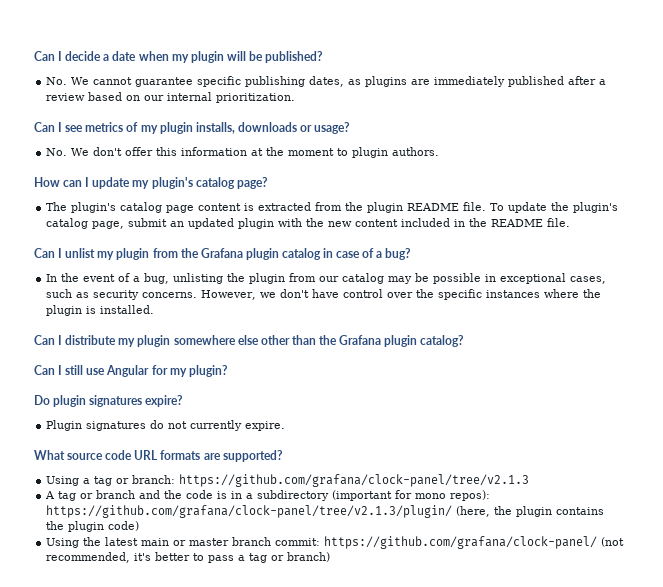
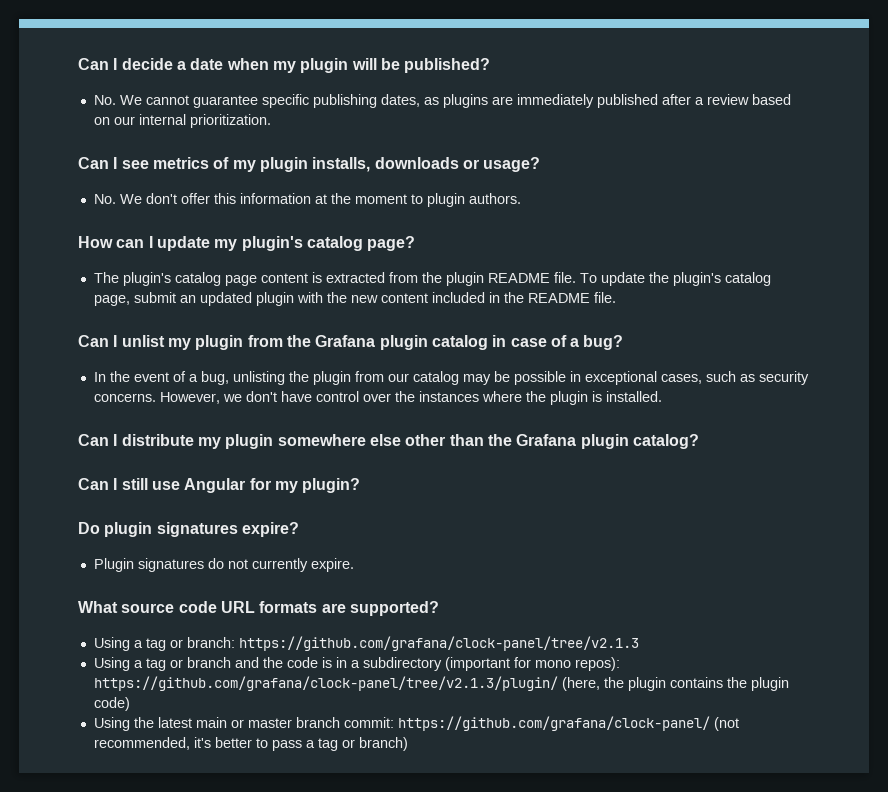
[438,289,483,300] specific -> (415, 396) none
[45,491,56,499] A -> [93,657,143,671] Using a

